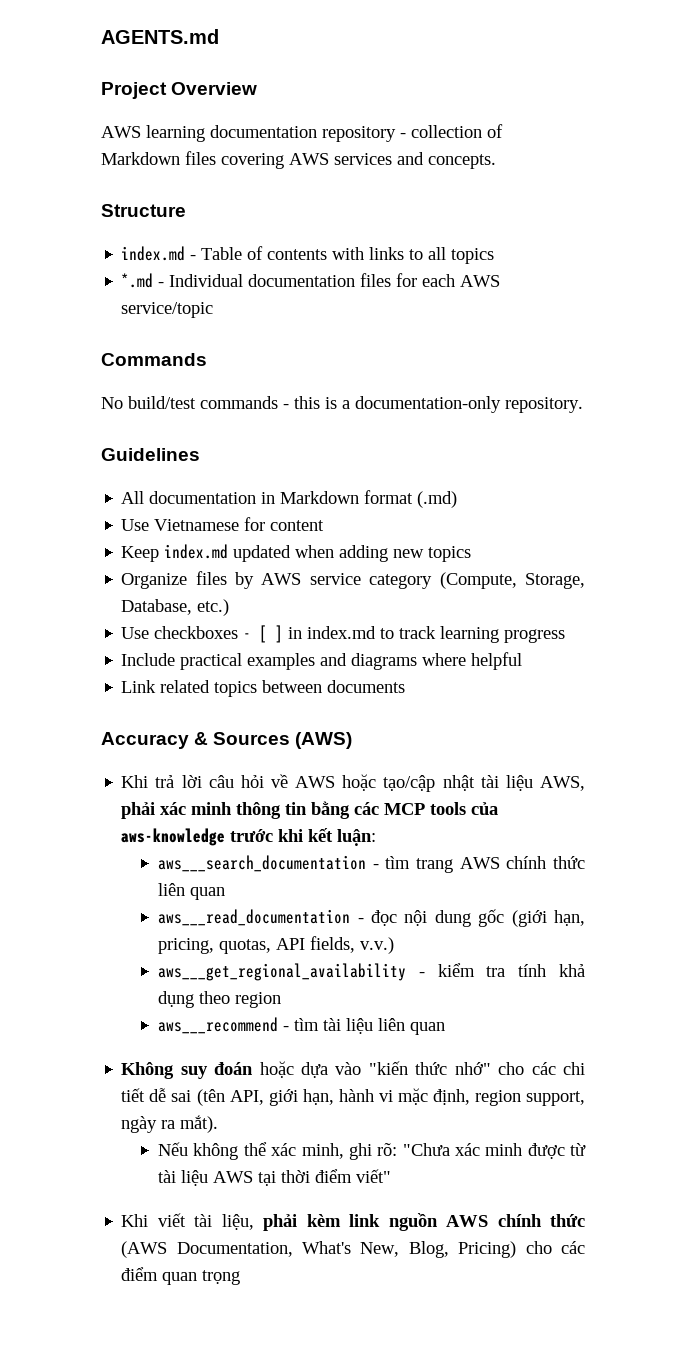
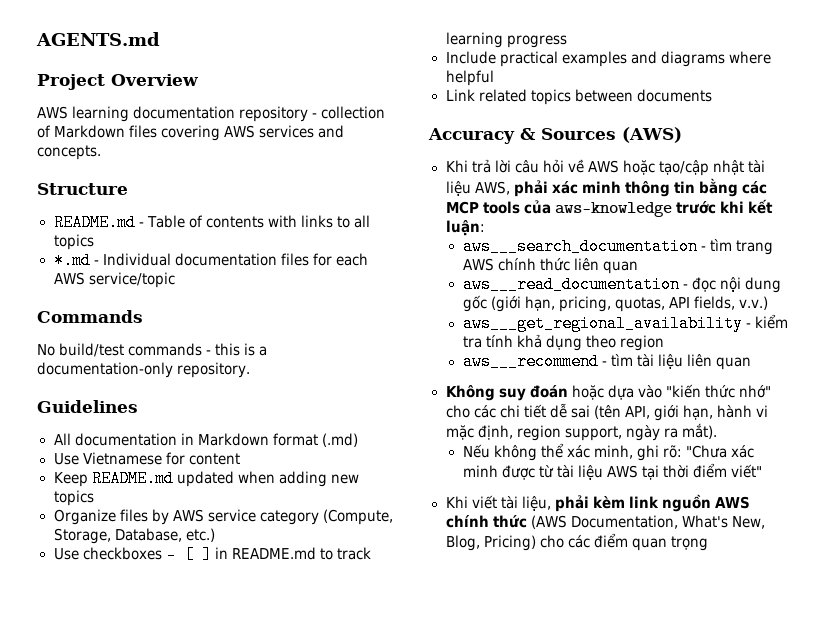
[121,246,186,261] index.md -> [53,214,136,231] README.md
[164,544,229,559] index.md -> [91,470,174,487] README.md
[307,626,377,639] index.md -> [231,547,316,560] README.md

